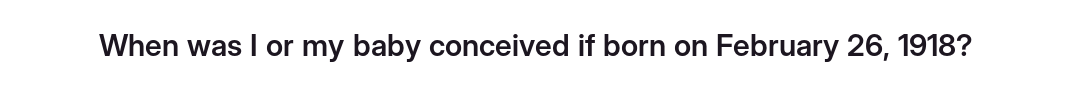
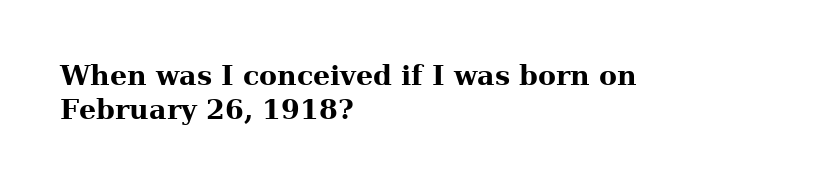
[266,34,595,63] or my baby conceived if -> [243,64,510,85] conceived if I was

